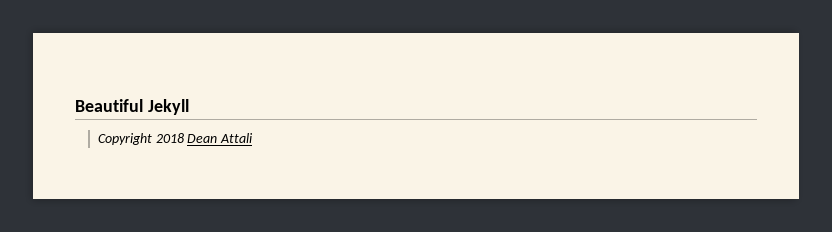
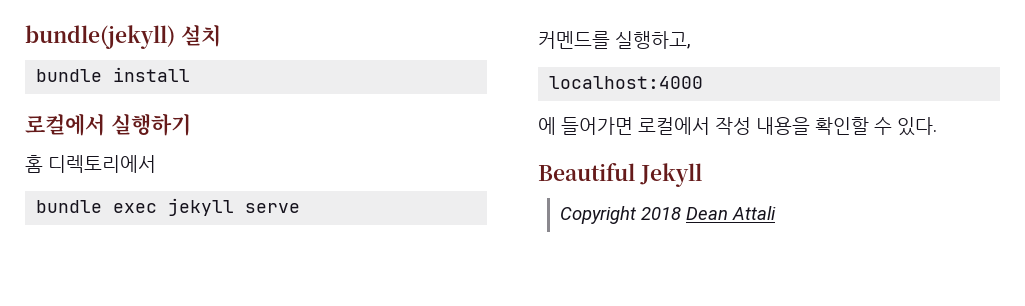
(75, 105) none -> [25,25,221,49] [36,67,191,82] [25,113,191,136] [25,155,156,173] [36,198,301,216] [538,31,691,49] [549,76,704,89] [538,117,937,136] bundle(jekyll) 설치 // bundle install // 로컬에서 실행하기 // 홈 디렉토리에서 // bundle exec jekyll serve // 커멘드를 실행하고, // localhost:4000 // 에 들어가면 로컬에서 작성 내용을 확인할 수 있다. //

